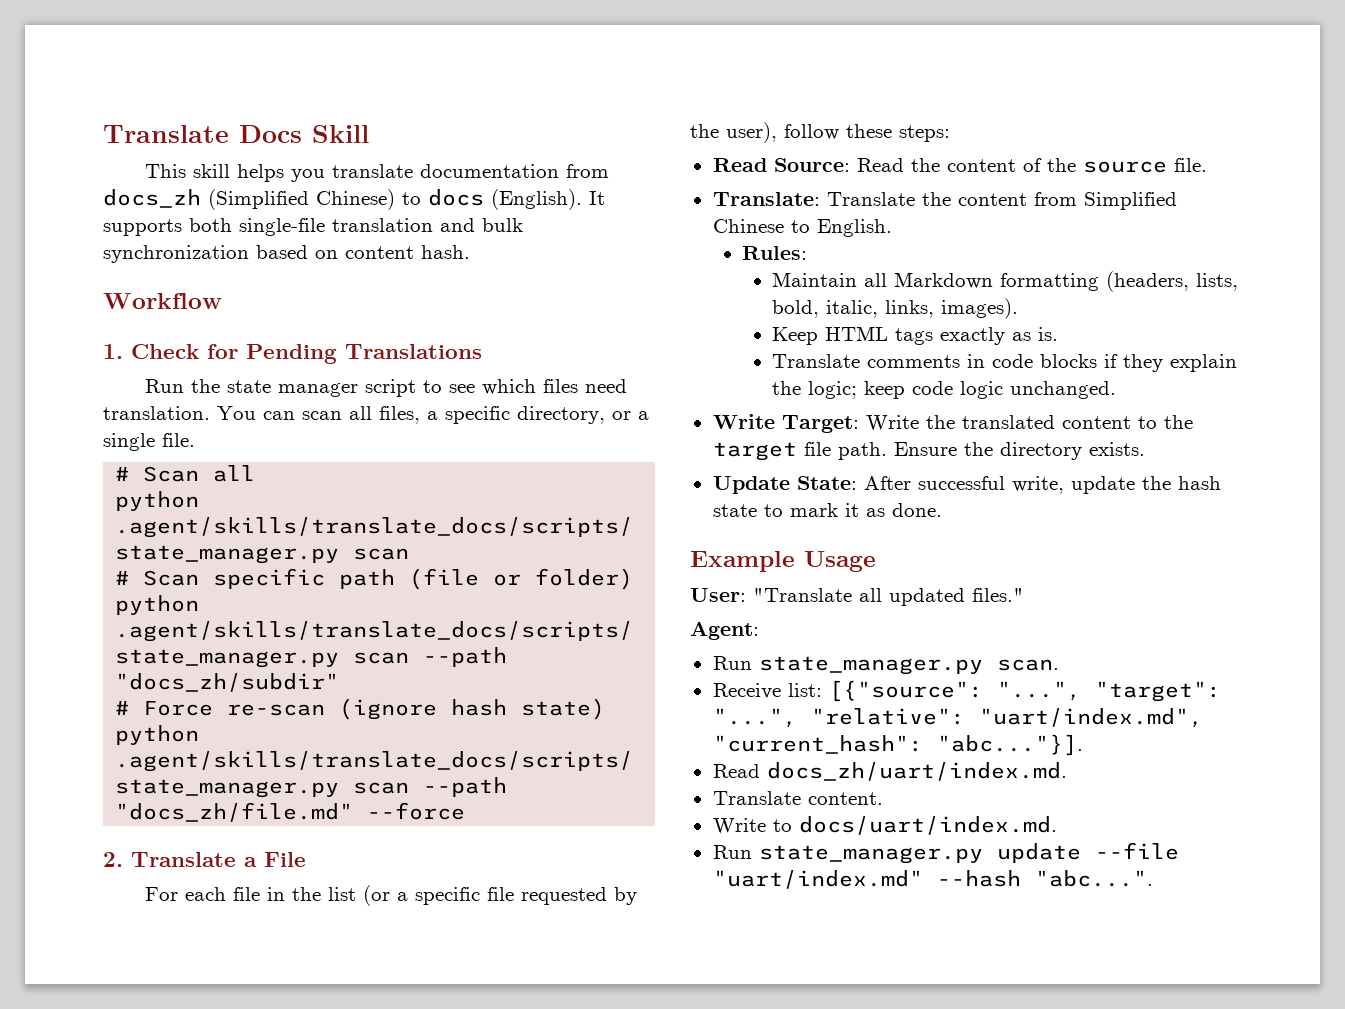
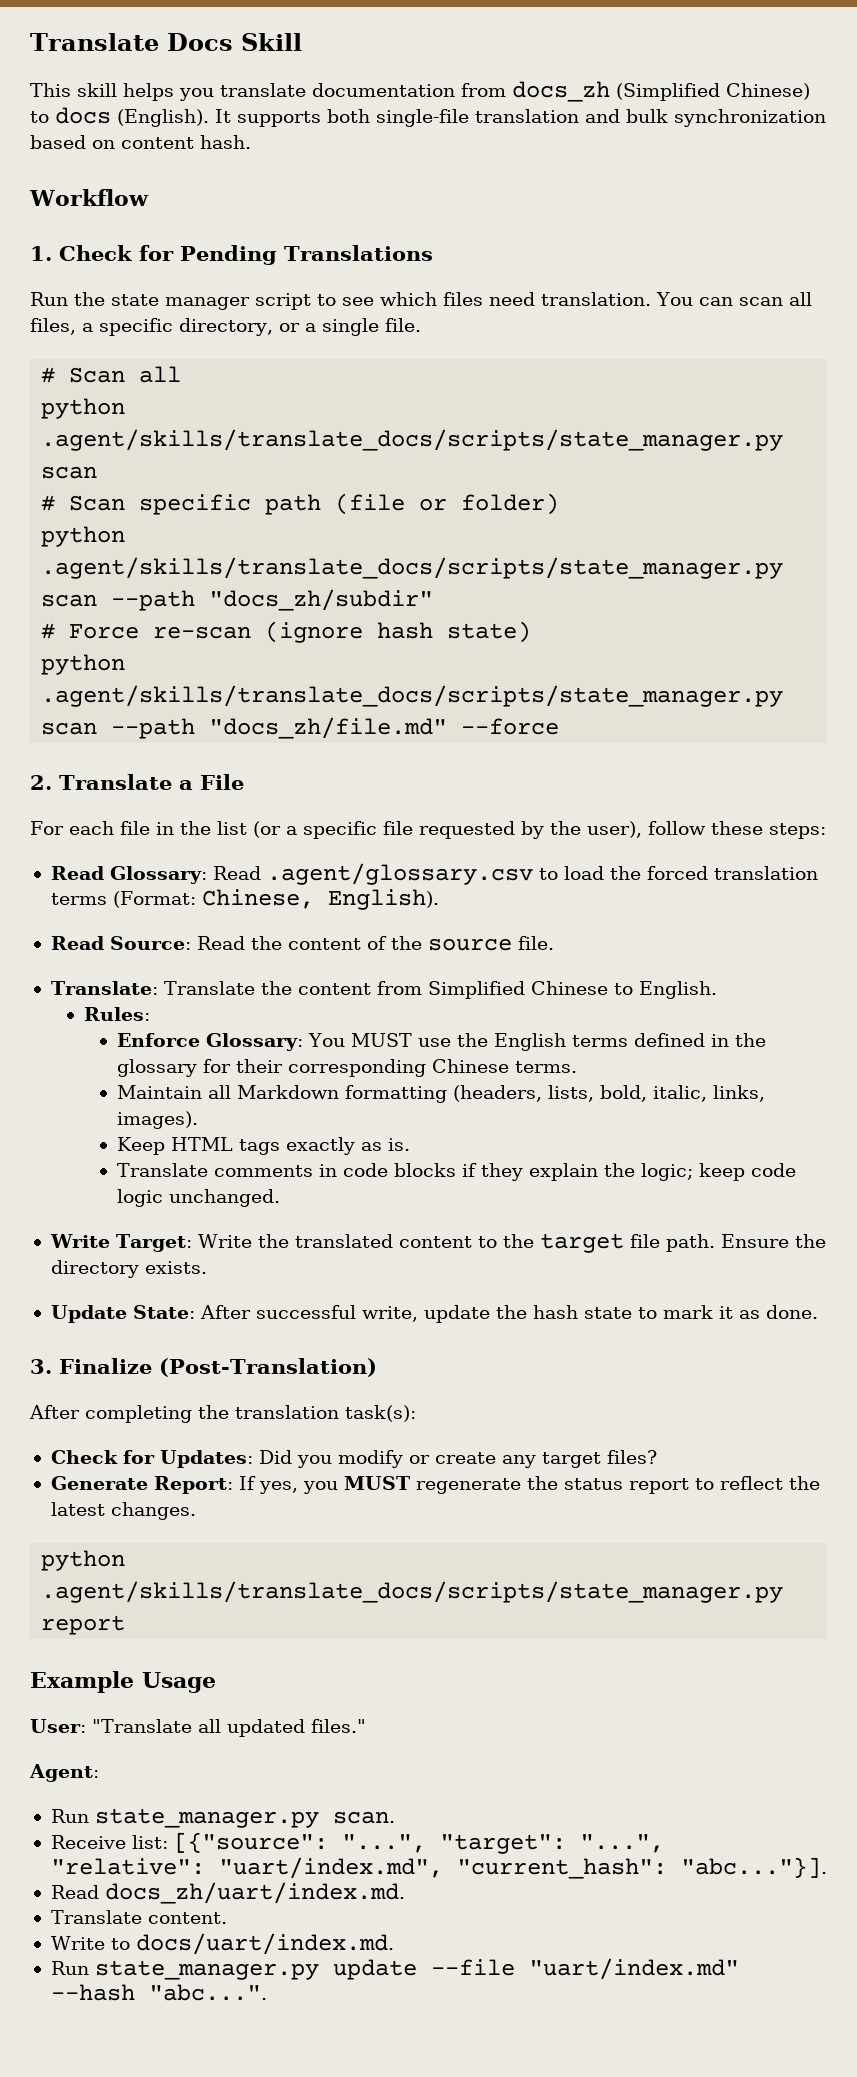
(950, 133) none -> [50,863,818,885] [50,889,439,910] // Read Glossary: Read .agent/glossary.csv to load the forced translation terms (Format: Chinese, English).
(808, 253) none -> [117,1033,767,1051] [117,1059,578,1077] // Enforce Glossary: You MUST use the English terms defined in the glossary for their corresponding Chinese terms.
(942, 510) none -> [30,1358,377,1377] [29,1405,416,1423] [50,1450,657,1468] [50,1476,820,1494] [50,1502,196,1520] [41,1550,126,1571] [41,1581,784,1603] [41,1615,126,1635] // 3. Finalize (Post-Translation) // After completing the translation task(s): // Check for Updates: Did you modify or create any target files? // Generate Report: If yes, you MUST regenerate the status report to reflect the latest changes. // python .agent/skills/translate_docs/scripts/state_manager.py report

